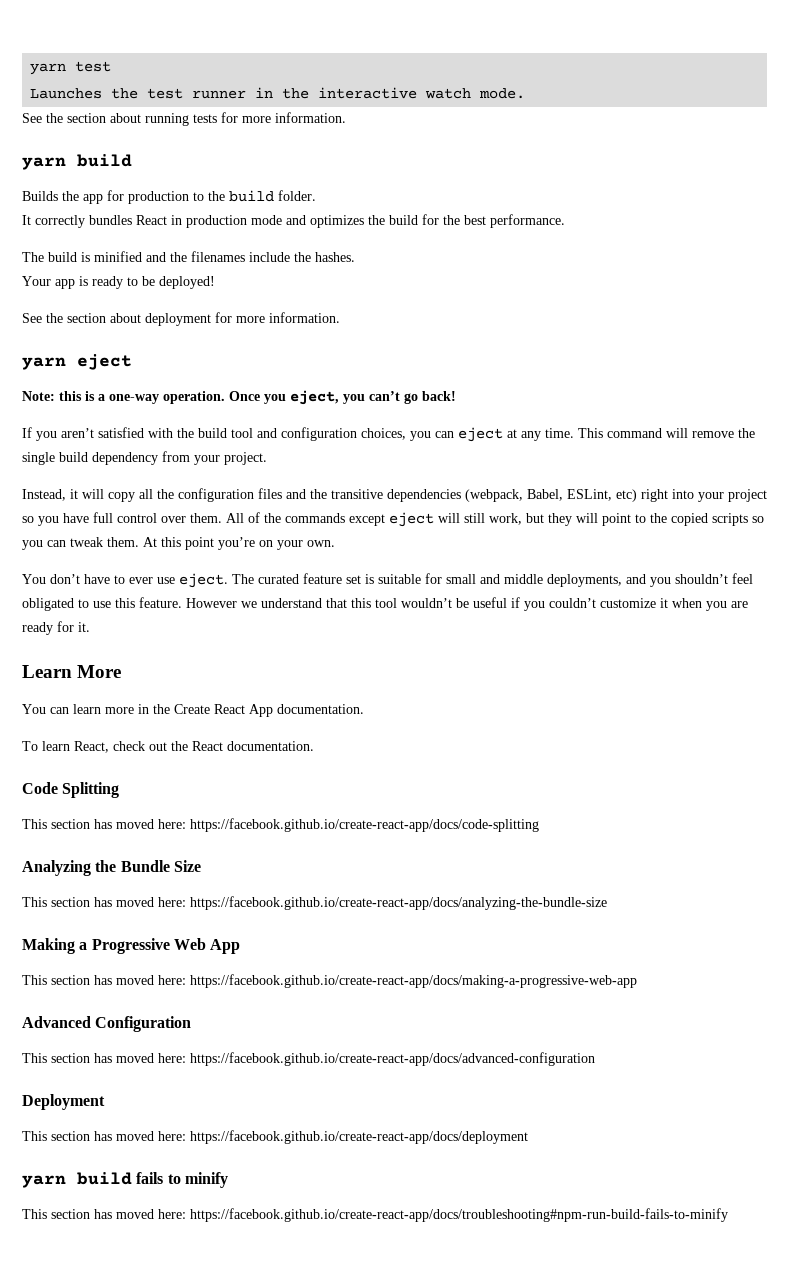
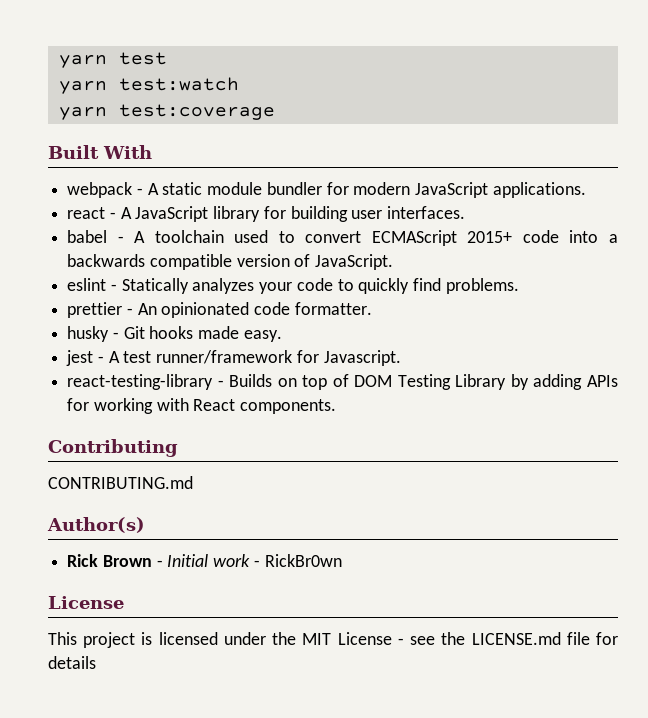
[30,87,526,99] [22,112,346,126] [22,154,132,170] [22,190,316,204] [22,214,565,228] [22,251,355,262] [22,276,215,289] [22,312,340,326] [22,354,132,370] [22,390,456,405] [22,427,755,442] [22,451,267,465] [22,488,767,502] [22,512,764,527] [22,537,335,550] [22,573,753,588] [22,597,748,611] [22,621,90,635] [22,665,122,678] [22,704,364,717] [22,741,314,753] [22,782,120,798] [22,818,539,832] [22,860,201,876] [22,896,607,910] [22,938,241,954] [22,974,637,988] [22,1016,192,1032] [22,1052,595,1066] [22,1094,105,1110] [22,1130,528,1144] [22,1172,228,1188] [22,1208,728,1222] Launches the test runner in the interactive watch mode. // See the section about running tests for more information. // yarn build // Builds the app for production to the build folder. // It correctly bundles React in production mode and optimizes the build for the best performance. // The build is minified and the filenames include the hashes. // Your app is ready to be deployed! // See the section about deployment for more information. // yarn eject // Note: this is a one-way operation. Once you eject, you can’t go back! // If you aren’t satisfied with the build tool and configuration choices, you can eject at any time. This command will remove the single build dependency from your project. // Instead, it will copy all the configuration files and the transitive dependencies (webpack, Babel, ESLint, etc) right into your project so you have full control over them. All of the commands except eject will still work, but they will point to the copied scripts so you can tweak them. At this point you’re on your own. // You don’t have to ever use eject. The curated feature set is suitable for small and middle deployments, and you shouldn’t feel obligated to use this feature. However we understand that this tool wouldn’t be useful if you couldn’t customize it when you are ready for it. // Learn More // You can learn more in the Create React App documentation. // To learn React, check out the React documentation. // Code Splitting // This section has moved here: https://facebook.github.io/create-react-app/docs/code-splitting // Analyzing the Bundle Size // This section has moved here: https://facebook.github.io/create-react-app/docs/analyzing-the-bundle-size // Making a Progressive Web App // This section has moved here: https://facebook.github.io/create-react-app/docs/making-a-progressive-web-app // Advanced Configuration // This section has moved here: https://facebook.github.io/create-react-app/docs/advanced-configuration // Deployment // This section has moved here: https://facebook.github.io/create-react-app/docs/deployment // yarn build fails to minify // This section has moved here: https://facebook.github.io/create-react-app/docs/troubleshooting#npm-run-build-fails-to-minify -> [58,77,239,94] [58,104,275,120] [48,145,152,159] [67,182,586,198] [67,206,466,222] [67,230,618,246] [67,254,394,270] [67,278,519,294] [67,302,372,318] [67,326,282,342] [66,350,401,366] [67,374,618,390] [67,398,337,414] [48,439,178,457] [48,476,193,489] [47,517,145,533] [67,554,342,567] [48,596,124,609] [48,632,618,648] [48,656,96,669] yarn test:watch // yarn test:coverage // Built With // webpack - A static module bundler for modern JavaScript applications. // react - A JavaScript library for building user interfaces. // babel - A toolchain used to convert ECMAScript 2015+ code into a backwards compatible version of JavaScript. // eslint - Statically analyzes your code to quickly find problems. // prettier - An opinionated code formatter. // husky - Git hooks made easy. // jest - A test runner/framework for Javascript. // react-testing-library - Builds on top of DOM Testing Library by adding APIs for working with React components. // Contributing // CONTRIBUTING.md // Author(s) // Rick Brown - Initial work - RickBr0wn // License // This project is licensed under the MIT License - see the LICENSE.md file for details

